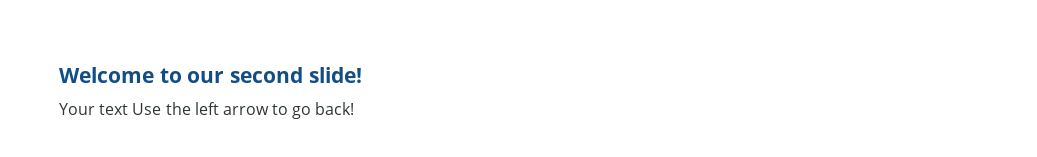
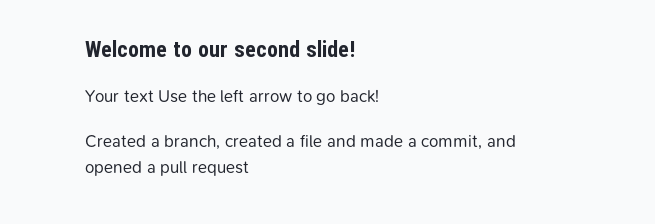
(355, 108) none -> [85,134,516,150] [85,161,249,176] // Created a branch, created a file and made a commit, and opened a pull request

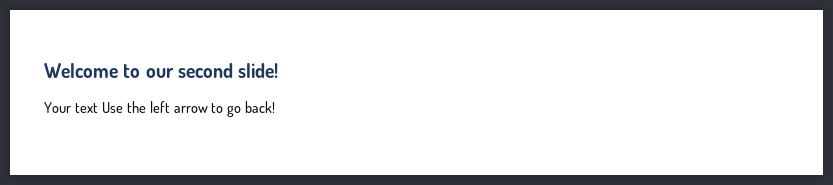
[85,134,516,150] [85,161,249,176] // Created a branch, created a file and made a commit, and opened a pull request -> (276, 107) none

